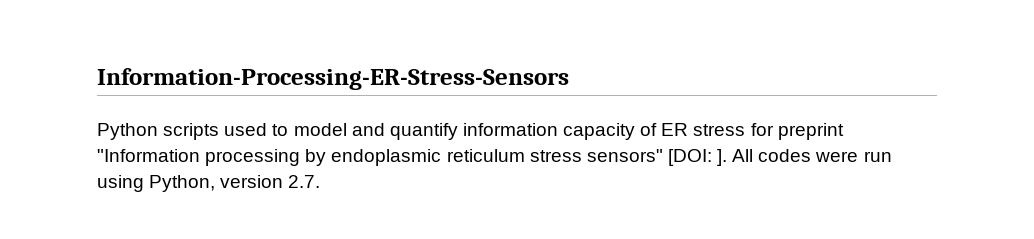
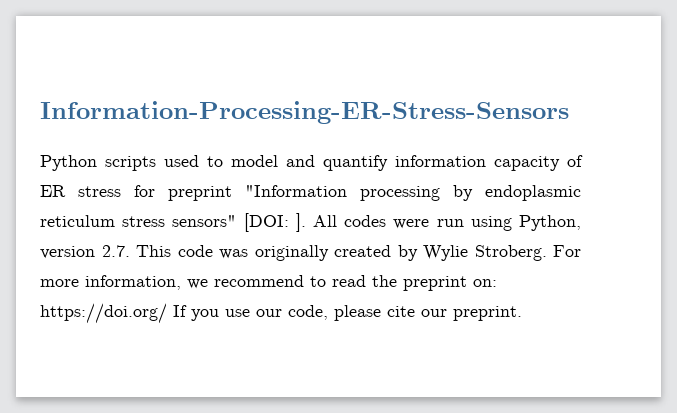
(321, 181) none -> [136,245,581,261] [40,275,497,291] [40,303,522,324] This code was originally created by Wylie Stroberg. For more information, we recommend to read the preprint on: https://doi.org/ If you use our code, please cite our preprint.

